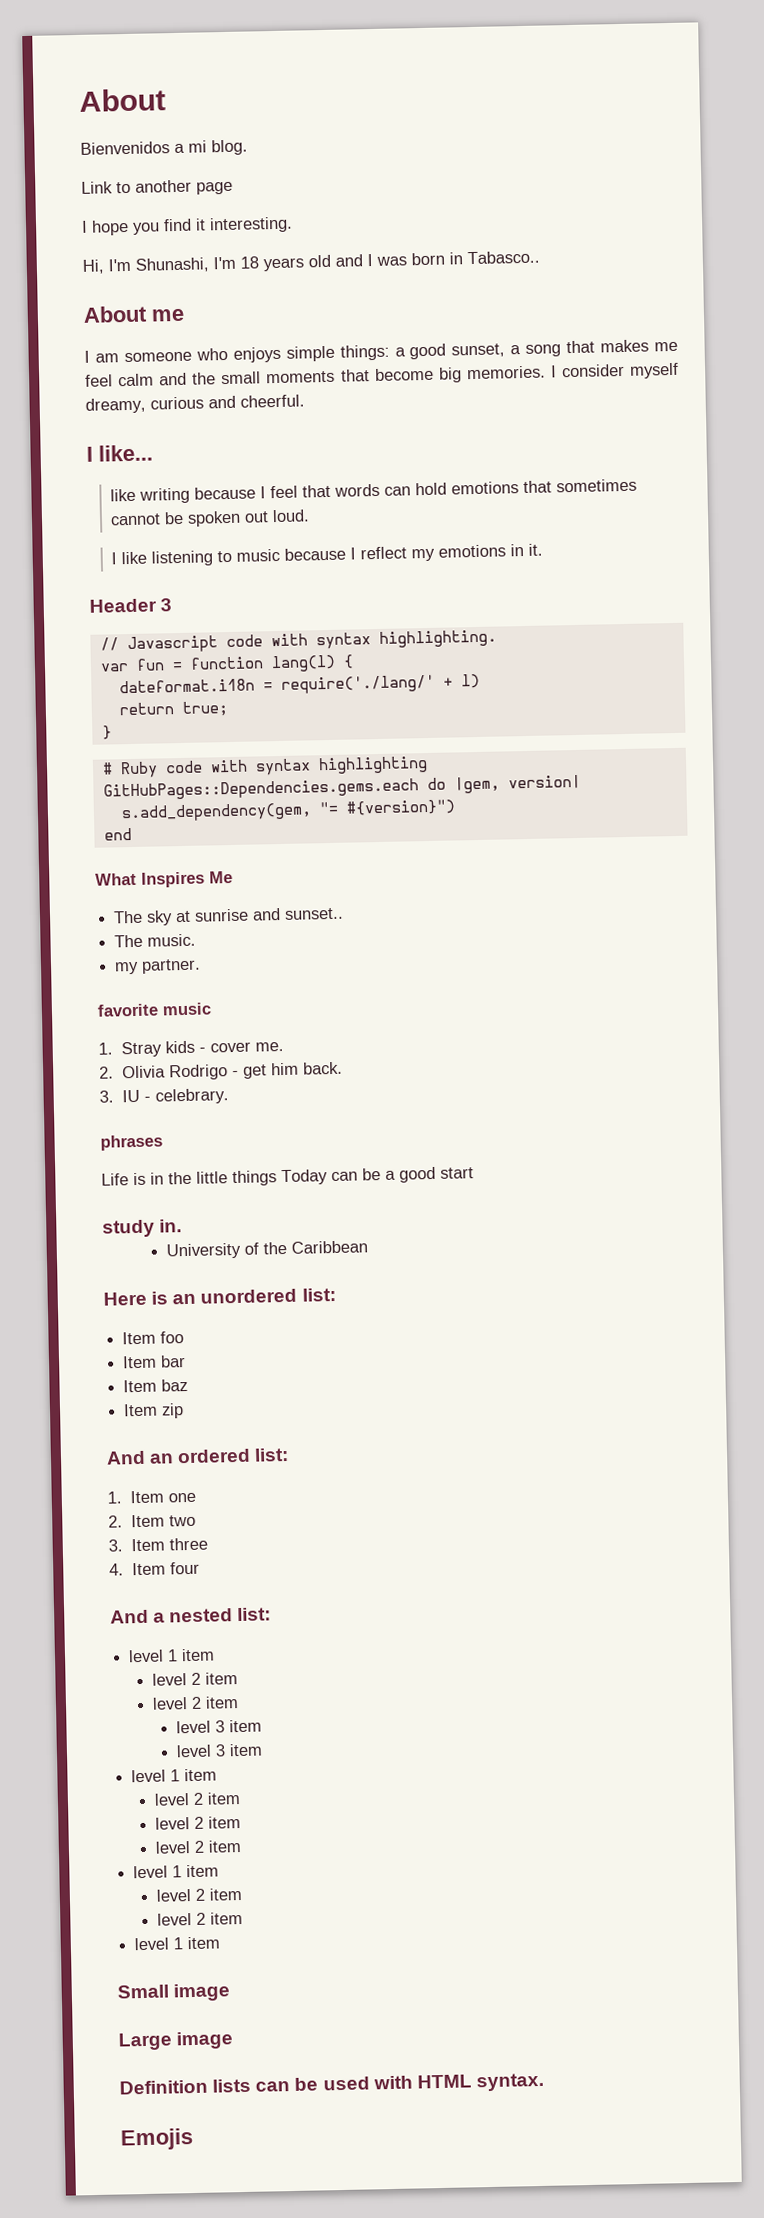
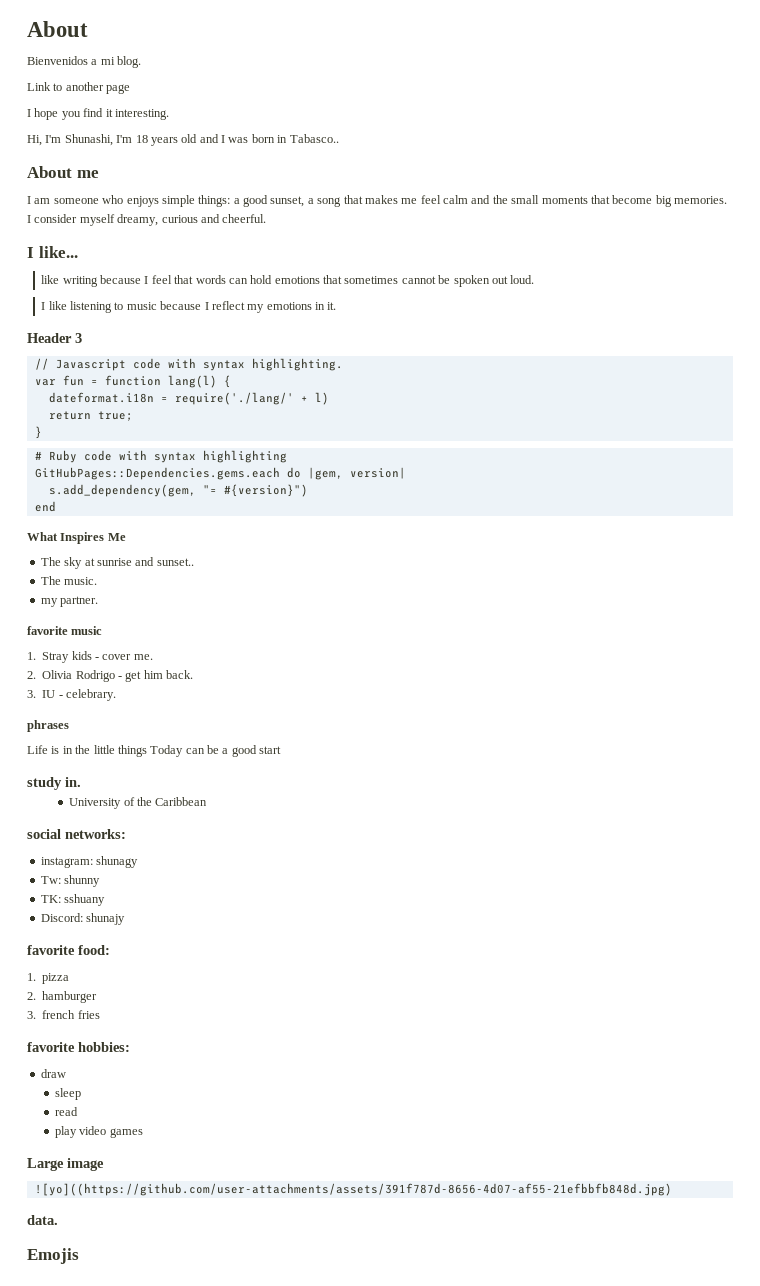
[103,1287,336,1306] [122,1331,185,1345] [122,1355,187,1369] [123,1378,189,1393] [123,1403,185,1419] [106,1447,290,1465] [107,1490,197,1504] [108,1514,197,1528] [108,1537,209,1552] [109,1561,201,1576] [110,1607,272,1624] [128,1648,216,1663] [152,1672,239,1686] [152,1696,240,1710] [176,1719,263,1734] [176,1743,264,1758] [131,1768,218,1783] [154,1791,242,1806] [155,1815,242,1830] [155,1839,243,1854] [133,1864,220,1879] [156,1887,243,1902] [157,1911,244,1926] [134,1936,221,1951] [117,1983,232,2002] [118,2031,234,2051] [119,2072,544,2095] Here is an unordered list: // Item foo // Item bar // Item baz // Item zip // And an ordered list: // 1. Item one // 2. Item two // 3. Item three // 4. Item four // And a nested list: // level 1 item // level 2 item // level 2 item // level 3 item // level 3 item // level 1 item // level 2 item // level 2 item // level 2 item // level 1 item // level 2 item // level 2 item // level 1 item // Small image // Large image // Definition lists can be used with HTML syntax. -> [27,829,126,839] [40,856,139,868] [40,875,101,887] [40,894,106,906] [40,913,126,925] [27,945,110,955] [27,973,70,984] [27,991,98,1003] [27,1010,100,1019] [27,1042,130,1052] [40,1069,66,1078] [55,1088,82,1100] [55,1107,79,1116] [55,1126,143,1138] [27,1158,104,1171] [34,1183,672,1196] [27,1215,58,1225] social networks: // instagram: shunagy // Tw: shunny // TK: sshuany // Discord: shunajy // favorite food: // 1. pizza // 2. hamburger // 3. french fries // favorite hobbies: // draw // sleep // read // play video games // Large image // ![yo]((https://github.com/user-attachments/assets/391f787d-8656-4d07-af55-21efbbfb848d.jpg) // data.

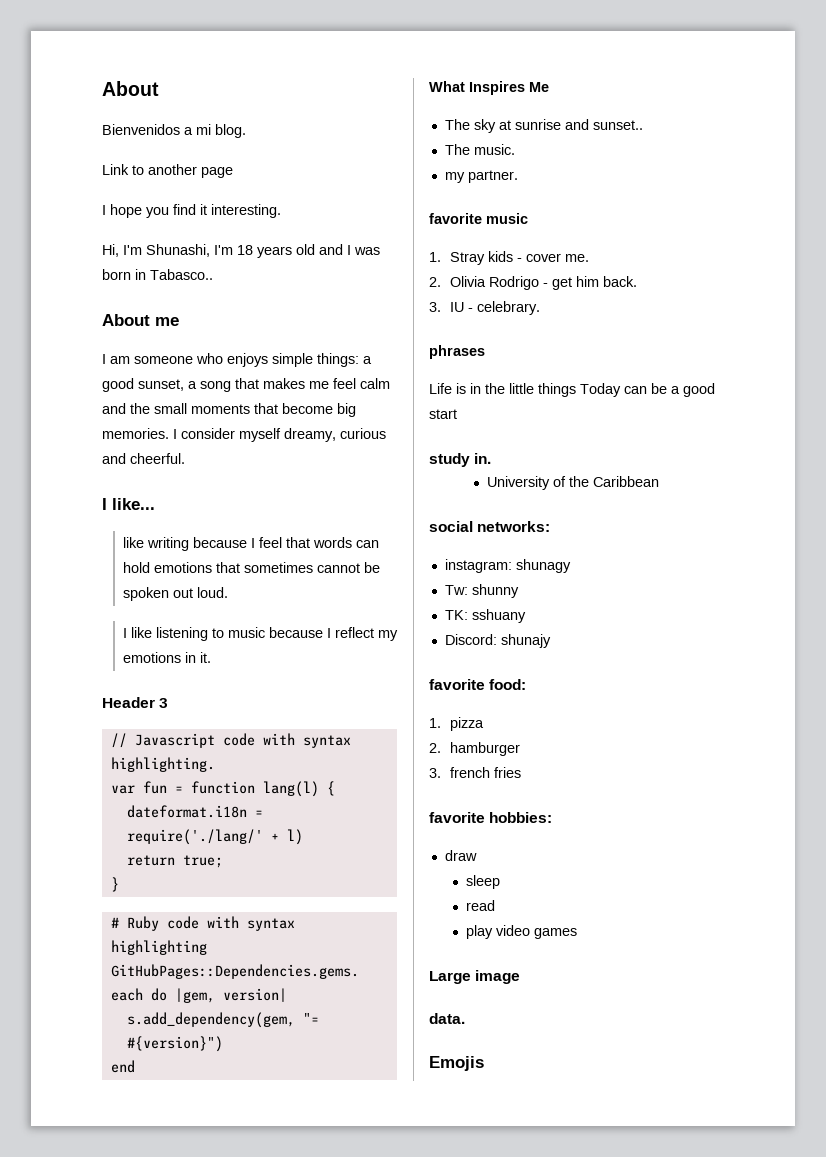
[34,1183,672,1196] // ![yo]((https://github.com/user-attachments/assets/391f787d-8656-4d07-af55-21efbbfb848d.jpg) -> (521, 977) none

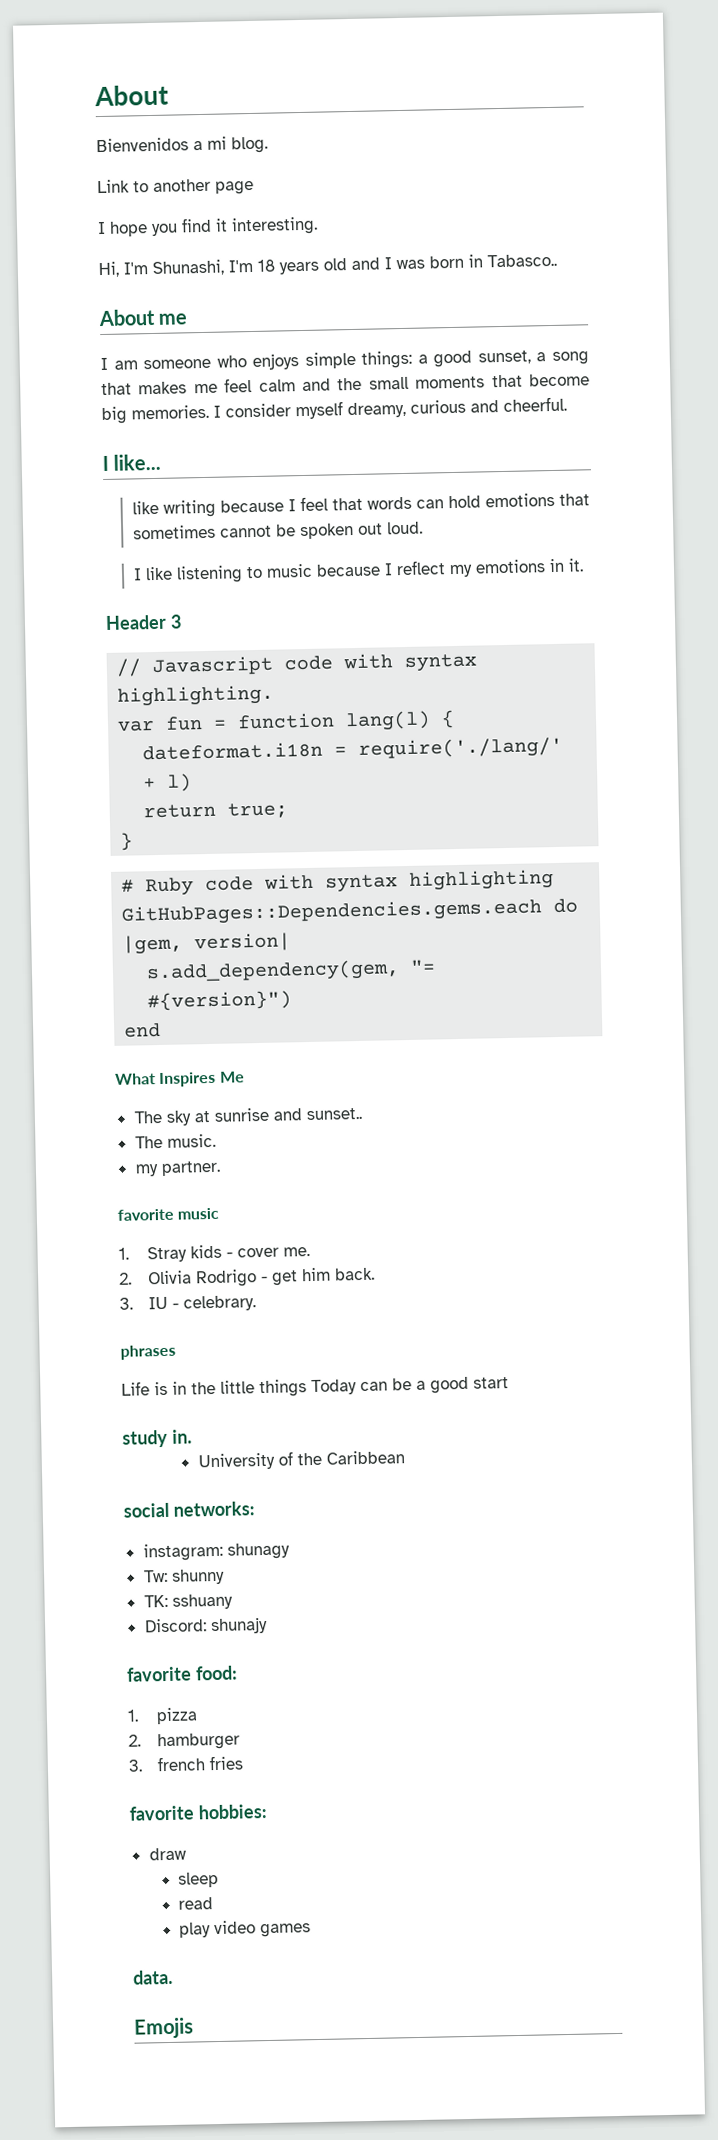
[429,970,521,984] // Large image -> (312, 1930) none

